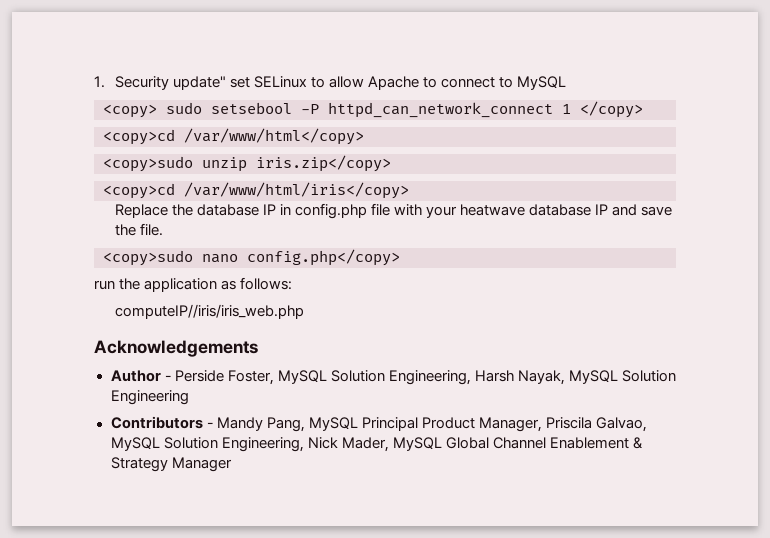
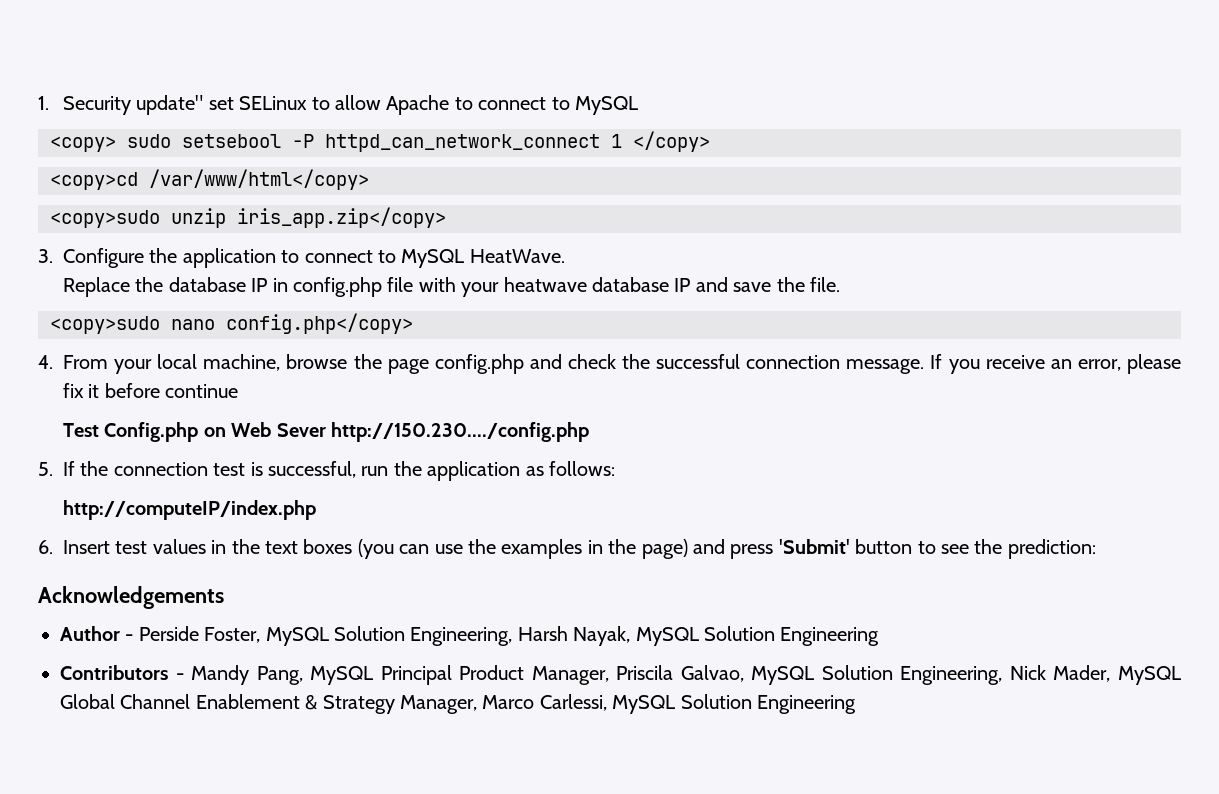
[256,155,391,172] [103,182,409,199] iris.zip</copy> // <copy>cd /var/www/html/iris</copy> -> [237,207,446,228] [38,248,565,268] iris_app.zip</copy> // 3. Configure the application to connect to MySQL HeatWave.
(400, 257) none -> [38,354,1182,374] [63,383,239,398] [62,422,589,442] [38,461,356,478] 4. From your local machine, browse the page config.php and check the successful connection message. If you receive an error, please fix it before continue // Test Config.php on Web Sever http://150.230..../config.php // 5. If the connection test is successful,
[114,304,304,319] computeIP//iris/iris_web.php -> [62,500,316,520] [38,539,1096,559] http://computeIP/index.php // 6. Insert test values in the text boxes (you can use the examples in the page) and press 'Submit' button to see the prediction:
[171,457,232,472] Manager -> [399,694,856,714] Manager, Marco Carlessi, MySQL Solution Engineering

